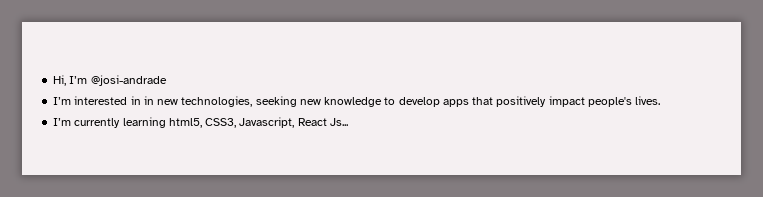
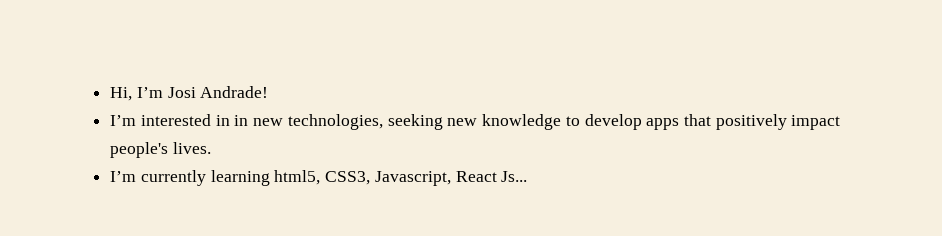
[90,75,167,86] @josi-andrade -> [167,86,269,98] Josi Andrade!

